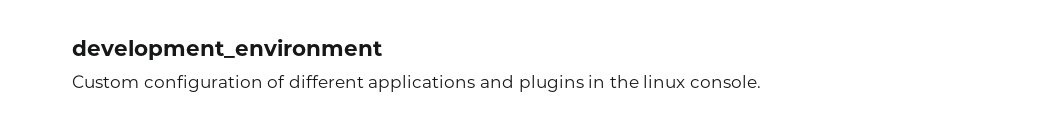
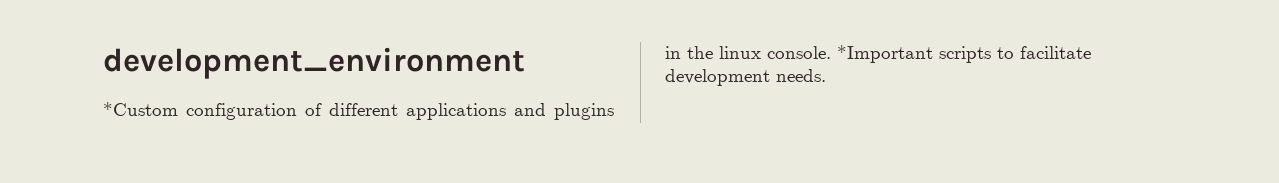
[72,75,139,88] Custom -> [103,102,178,116] *Custom
(761, 81) none -> [837,45,1091,63] [665,69,826,86] *Important scripts to facilitate development needs.

